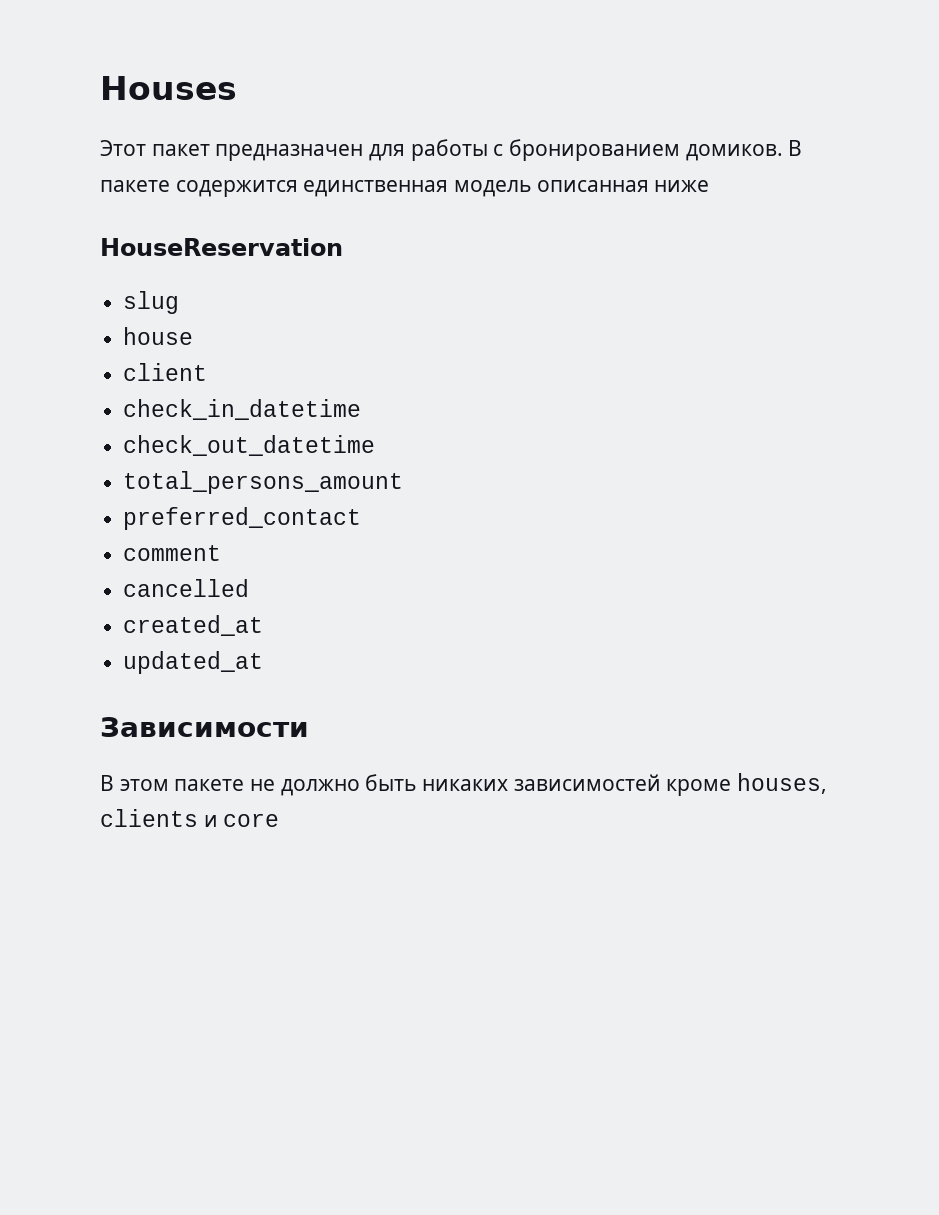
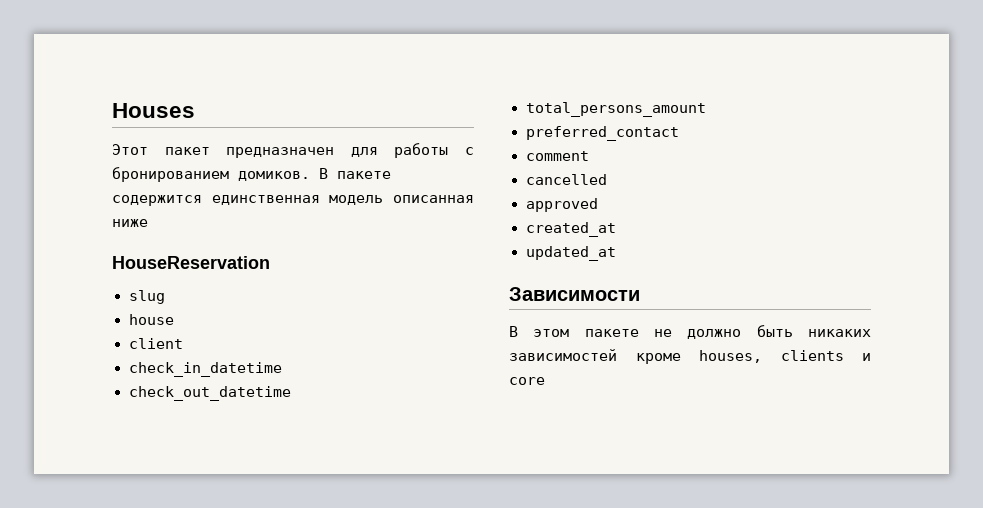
(250, 588) none -> [525,198,598,212] // approved

